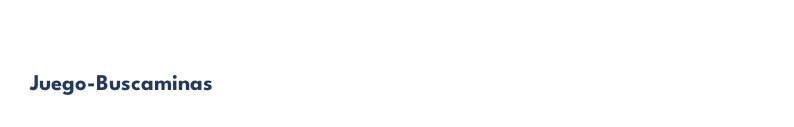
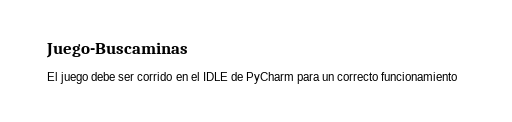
(213, 85) none -> [47,72,458,84] // El juego debe ser corrido en el IDLE de PyCharm para un correcto funcionamiento

